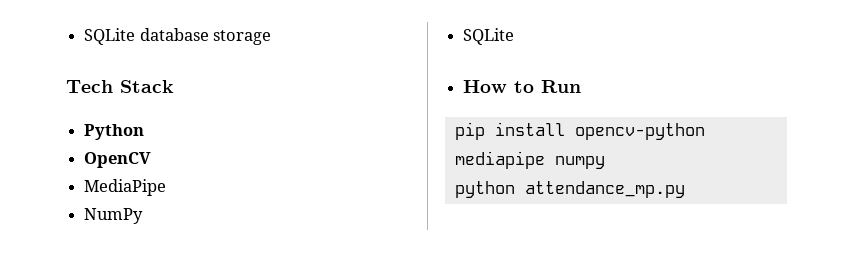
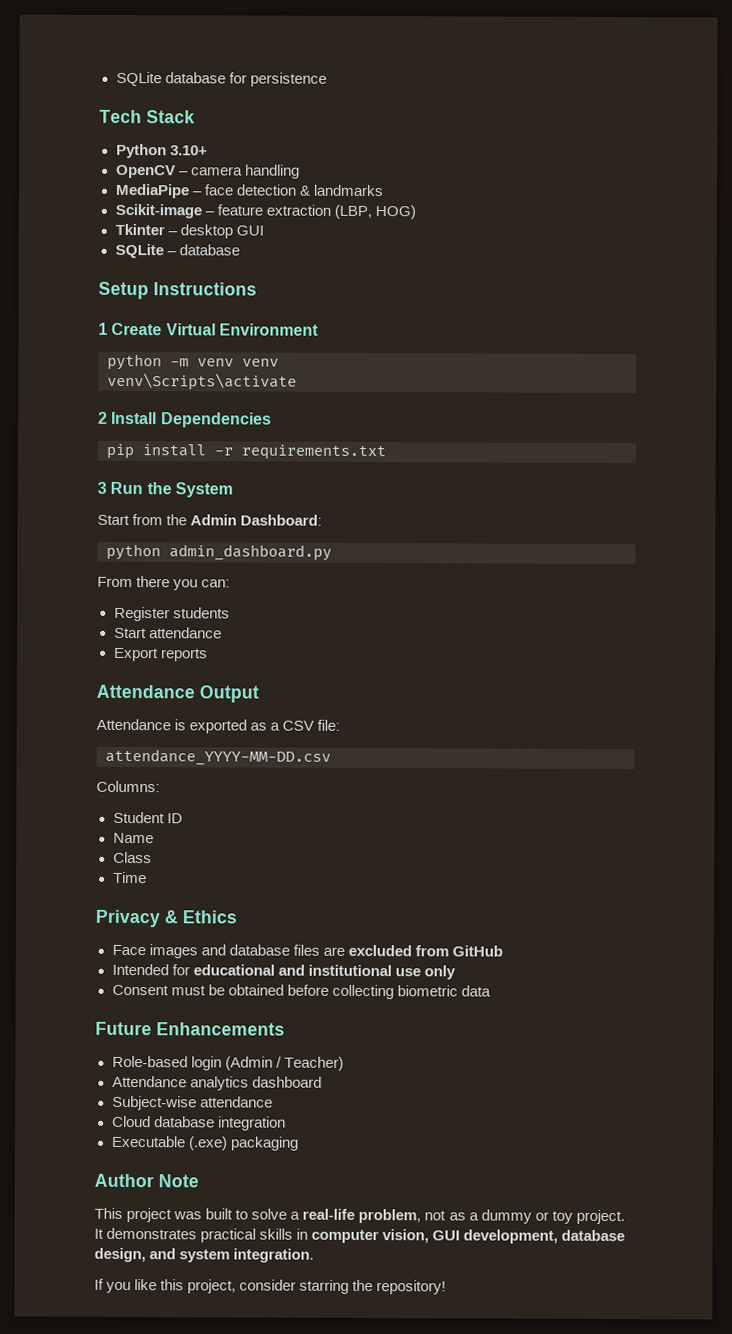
[213,30,272,45] storage -> [228,72,327,87] for persistence
(145, 132) none -> [169,145,208,156] 3.10+
[84,179,167,196] [84,208,144,224] [463,28,515,45] [463,80,582,93] [454,122,705,140] [454,151,605,169] [454,181,685,198] // MediaPipe // NumPy // SQLite // How to Run // pip install opencv-python mediapipe numpy // python attendance_mp.py -> [178,164,300,179] [114,183,384,199] [114,203,416,220] [114,223,264,239] [114,243,240,259] [98,281,257,300] [98,322,319,336] [107,353,279,371] [107,372,297,391] [98,411,272,428] [106,443,386,461] [97,481,233,498] [97,514,323,526] [106,543,332,561] [97,576,231,591] [113,606,230,622] [113,627,222,639] [113,647,208,662] [96,684,259,703] [96,718,341,734] [105,748,331,766] [96,780,160,793] [112,811,183,824] [112,832,154,844] [112,851,152,864] [112,871,147,884] [95,909,237,928] [111,944,503,959] [111,963,456,980] [111,984,491,1000] [95,1021,285,1036] [111,1055,344,1071] [111,1075,322,1091] [111,1095,273,1111] [111,1115,286,1131] [110,1135,299,1151] [94,1173,199,1188] [94,1207,625,1225] [94,1227,626,1244] [94,1247,315,1263] [94,1278,447,1295] – camera handling // MediaPipe – face detection & landmarks // Scikit-image – feature extraction (LBP, HOG) // Tkinter – desktop GUI // SQLite – database // Setup Instructions // 1 Create Virtual Environment // python -m venv venv // venv\Scripts\activate // 2 Install Dependencies // pip install -r requirements.txt // 3 Run the System // Start from the Admin Dashboard: // python admin_dashboard.py // From there you can: // Register students // Start attendance // Export reports // Attendance Output // Attendance is exported as a CSV file: // attendance_YYYY-MM-DD.csv // Columns: // Student ID // Name // Class // Time // Privacy & Ethics // Face images and database files are excluded from GitHub // Intended for educational and institutional use only // Consent must be obtained before collecting biometric data // Future Enhancements // Role-based login (Admin / Teacher) // Attendance analytics dashboard // Subject-wise attendance // Cloud database integration // Executable (.exe) packaging // Author Note // This project was built to solve a real-life problem, not as a dummy or toy project. It demonstrates practical skills in computer vision, GUI development, database design, and system integration. // If you like this project, consider starring the repository!

